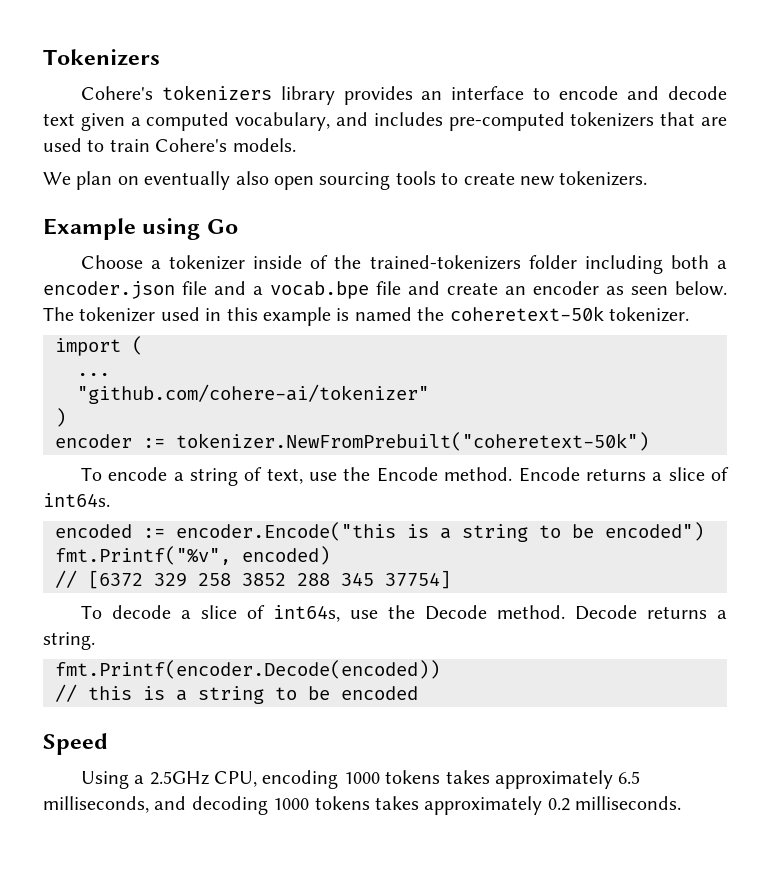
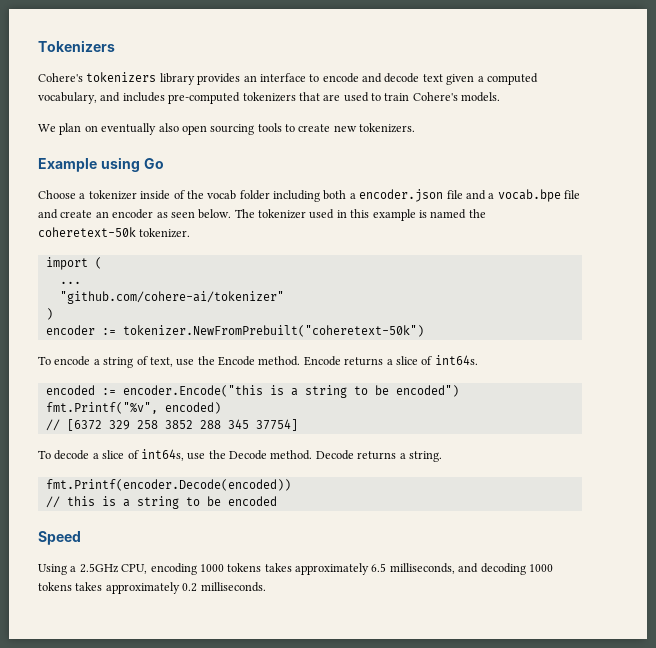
[369,255,521,270] trained-tokenizers -> [207,190,237,200] vocab

